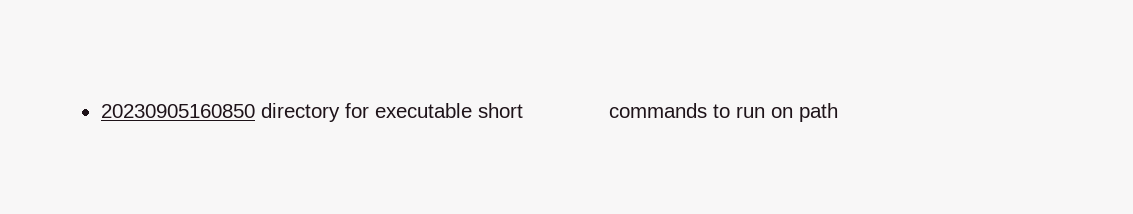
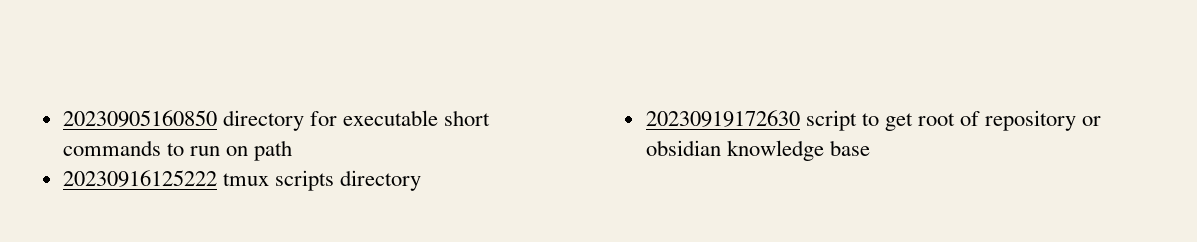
(838, 112) none -> [62,170,421,191] [645,110,1102,131] [645,140,870,161] // 20230916125222 tmux scripts directory // 20230919172630 script to get root of repository or obsidian knowledge base

